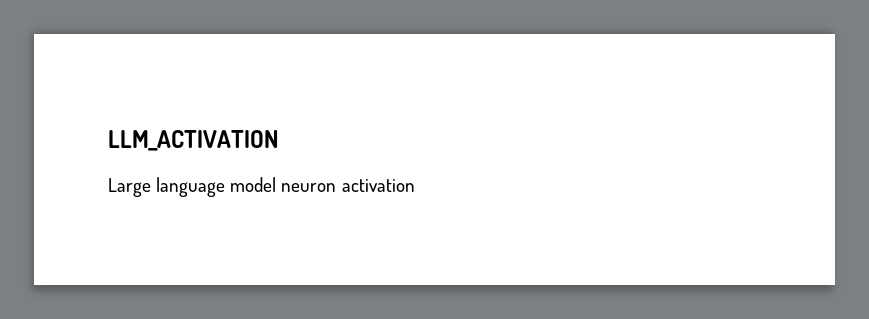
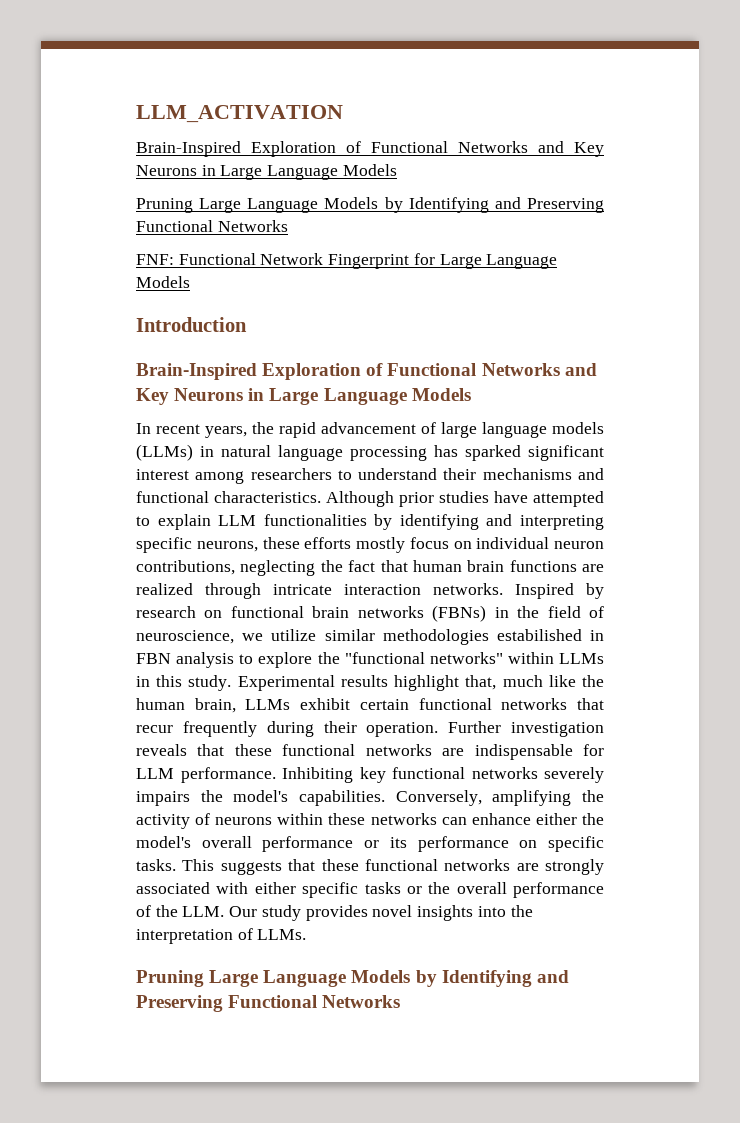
[108,177,415,197] Large language model neuron activation -> [136,141,604,157] [136,164,397,180] [136,197,604,213] [136,220,288,232] [136,253,558,269] [136,276,190,288] [136,317,247,332] [136,363,597,380] [136,388,471,405] [136,422,604,438] [136,444,604,461] [136,468,604,484] [136,491,604,507] [136,514,604,530] [136,537,604,553] [136,560,604,576] [136,583,604,599] [136,605,605,622] [136,629,604,645] [136,652,604,668] [136,675,604,691] [136,698,604,713] [136,721,604,737] [136,744,604,760] [136,767,604,783] [136,790,604,806] [136,813,604,829] [136,836,604,852] [136,859,604,875] [136,882,604,898] [136,905,533,921] [136,928,307,944] [136,970,569,987] [136,995,401,1012] Brain-Inspired Exploration of Functional Networks and Key Neurons in Large Language Models // Pruning Large Language Models by Identifying and Preserving Functional Networks // FNF: Functional Network Fingerprint for Large Language Models // Introduction // Brain-Inspired Exploration of Functional Networks and Key Neurons in Large Language Models // In recent years, the rapid advancement of large language models (LLMs) in natural language processing has sparked significant interest among researchers to understand their mechanisms and functional characteristics. Although prior studies have attempted to explain LLM functionalities by identifying and interpreting specific neurons, these efforts mostly focus on individual neuron contributions, neglecting the fact that human brain functions are realized through intricate interaction networks. Inspired by research on functional brain networks (FBNs) in the field of neuroscience, we utilize similar methodologies estabilished in FBN analysis to explore the "functional networks" within LLMs in this study. Experimental results highlight that, much like the human brain, LLMs exhibit certain functional networks that recur frequently during their operation. Further investigation reveals that these functional networks are indispensable for LLM performance. Inhibiting key functional networks severely impairs the model's capabilities. Conversely, amplifying the activity of neurons within these networks can enhance either the model's overall performance or its performance on specific tasks. This suggests that these functional networks are strongly associated with either specific tasks or the overall performance of the LLM. Our study provides novel insights into the interpretation of LLMs. // Pruning Large Language Models by Identifying and Preserving Functional Networks

